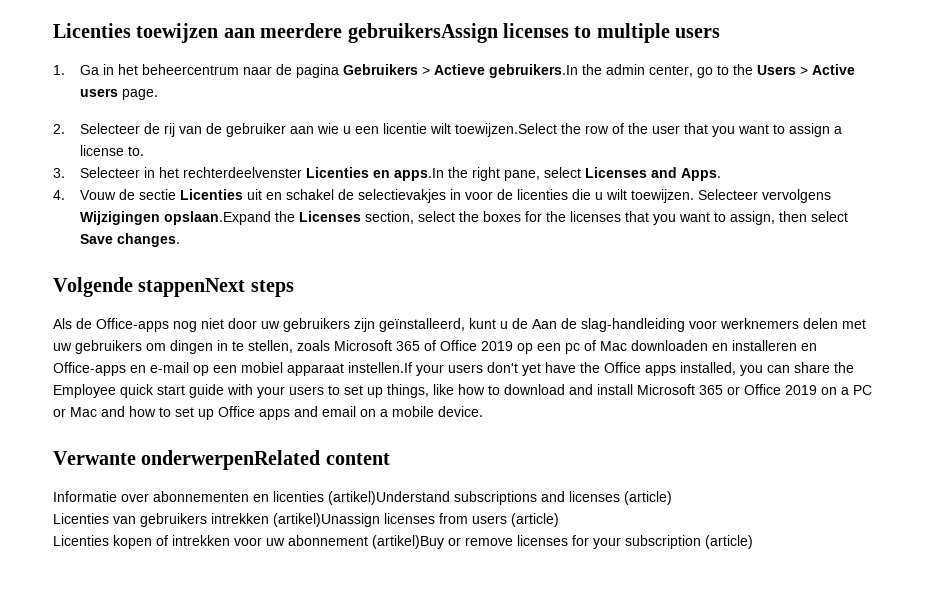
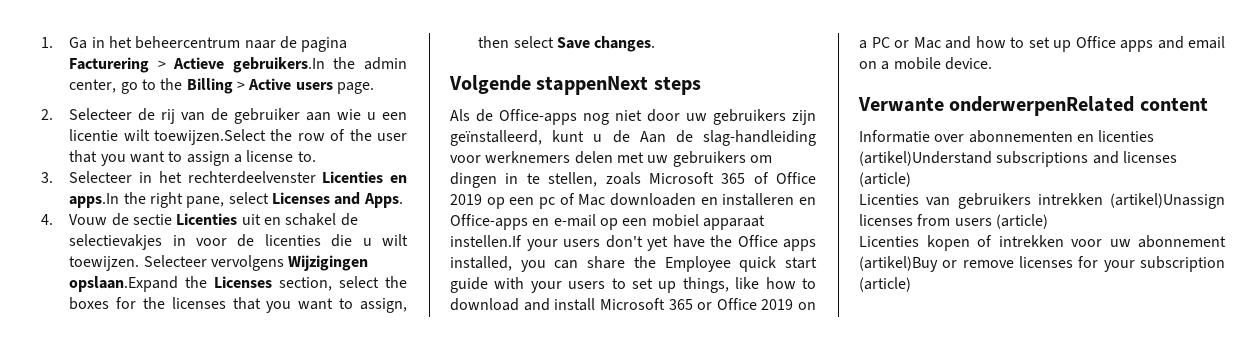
[53,23,721,43] Licenties toewijzen aan meerdere gebruikersAssign licenses to multiple users // -> (41, 42) none
[342,64,418,75] Gebruikers -> [69,57,150,73] Facturering
[756,65,796,75] Users -> [186,78,233,94] Billing

